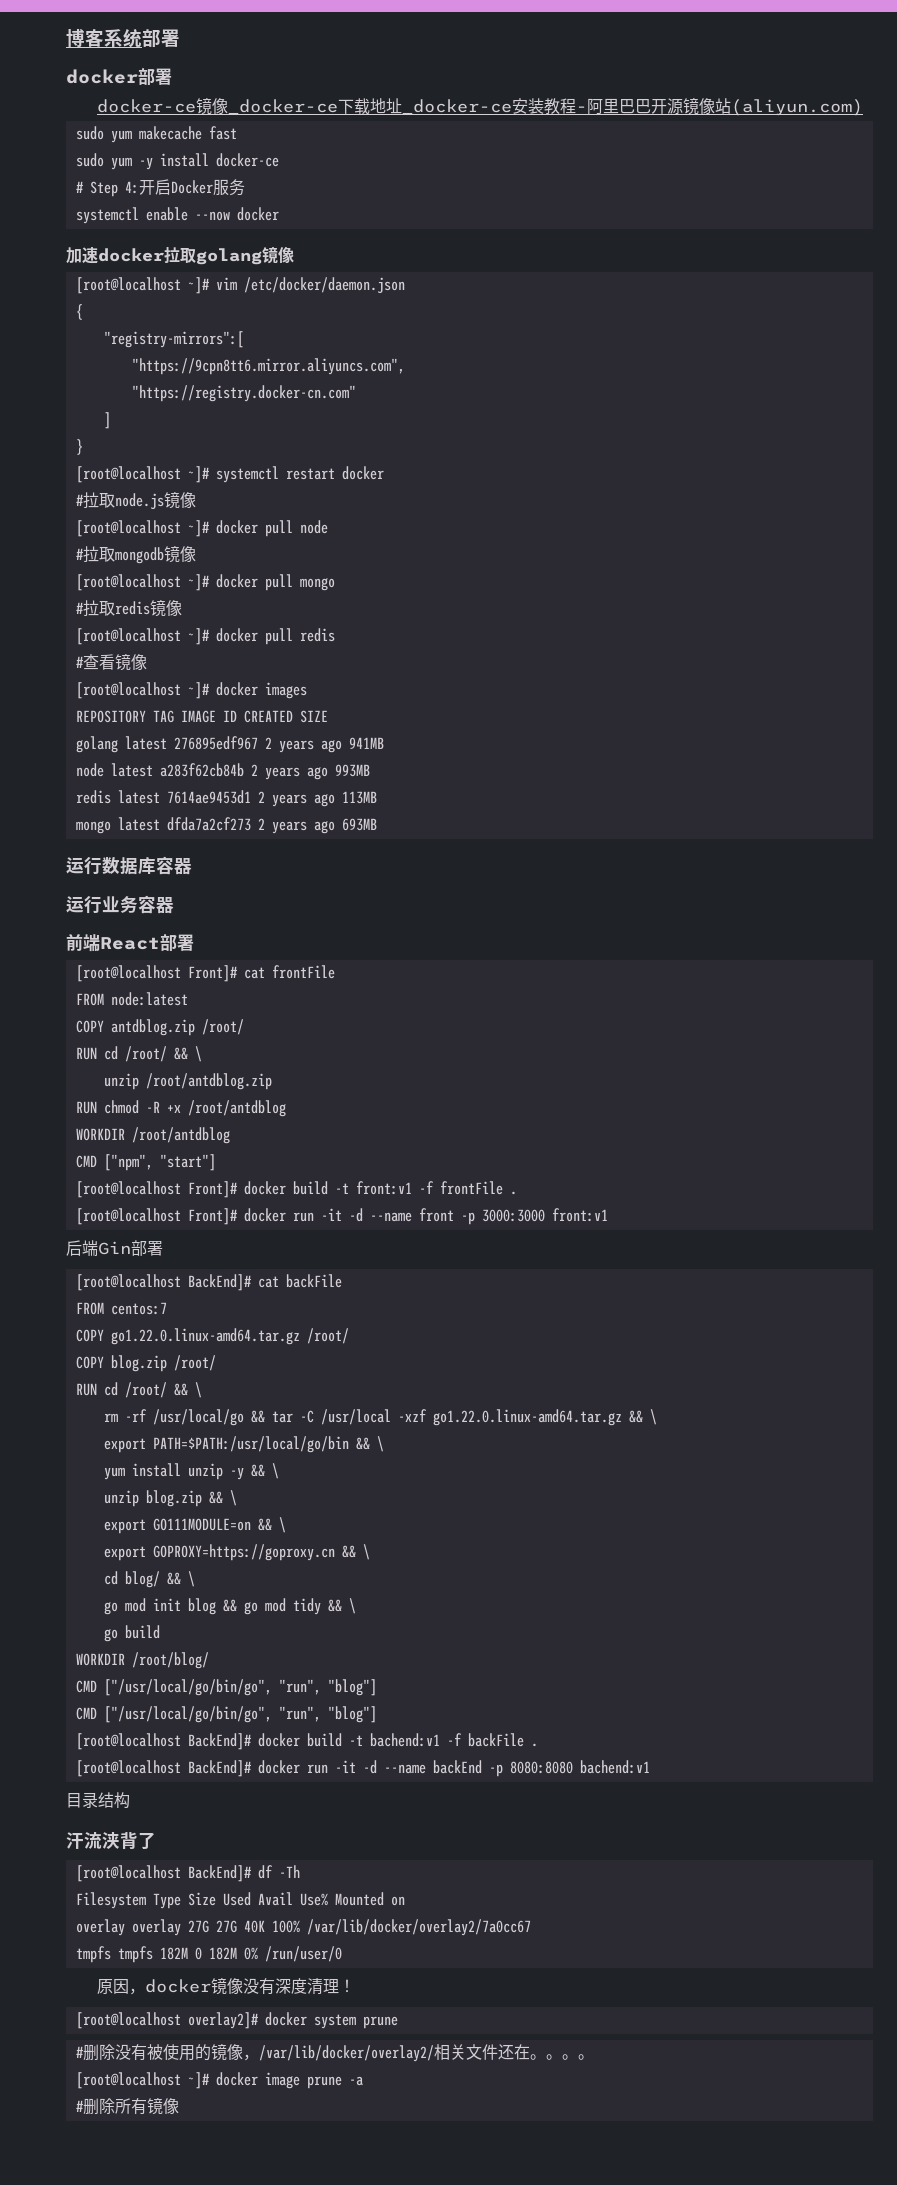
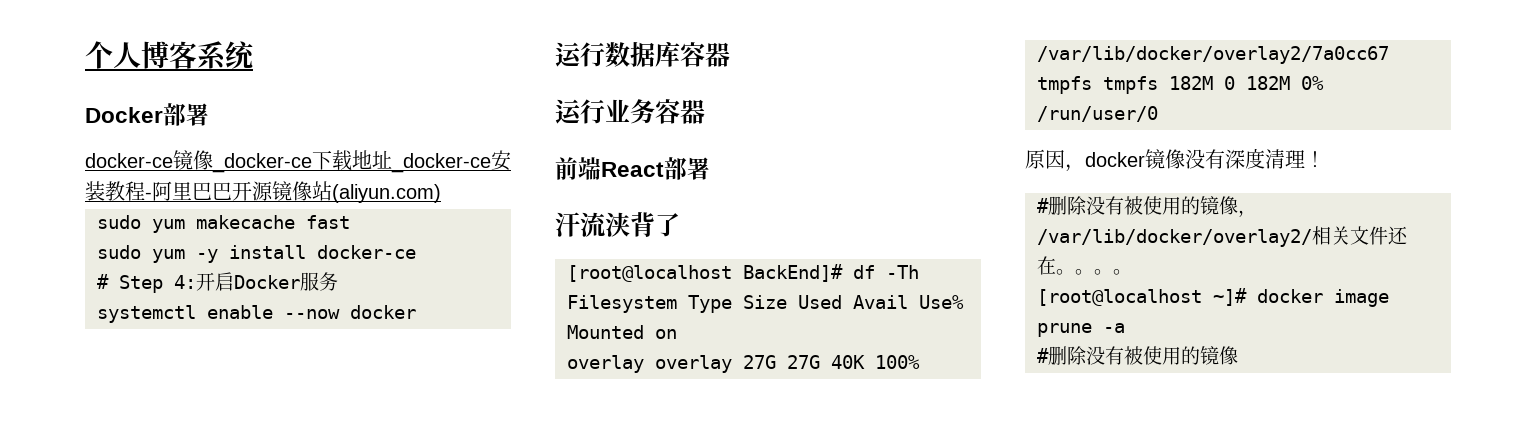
(66, 38) none -> [85,41,141,69] 个人
[142,29,180,48] [66,69,138,84] 部署 // docker -> [85,107,163,123] // Docker
[66,246,294,265] [75,277,405,294] [75,304,83,320] [103,331,244,348] [131,358,405,375] [131,385,356,402] [103,412,111,429] [75,439,83,455] [75,466,384,483] [75,491,196,510] [75,520,328,537] [75,545,196,564] [75,574,335,591] [75,599,182,617] [75,628,335,645] [75,653,147,671] [75,682,307,699] [75,710,328,723] [75,736,384,753] [75,763,370,780] [75,790,377,807] [75,817,377,834] // 加速docker拉取golang镜像 // [root@localhost ~]# vim /etc/docker/daemon.json // { // "registry-mirrors":[ // "https://9cpn8tt6.mirror.aliyuncs.com", // "https://registry.docker-cn.com" // ] // } // [root@localhost ~]# systemctl restart docker // #拉取node.js镜像 // [root@localhost ~]# docker pull node // #拉取mongodb镜像 // [root@localhost ~]# docker pull mongo // #拉取redis镜像 // [root@localhost ~]# docker pull redis // #查看镜像 // [root@localhost ~]# docker images // REPOSITORY TAG IMAGE ID CREATED SIZE // golang latest 276895edf967 2 years ago 941MB // node latest a283f62cb84b 2 years ago 993MB // redis latest 7614ae9453d1 2 years ago 113MB // mongo latest dfda7a2cf273 2 years ago 693MB -> (416, 312) none
[75,965,335,982] [75,992,188,1006] [75,1019,244,1036] [75,1046,202,1062] [103,1073,272,1090] [75,1100,286,1117] [75,1127,230,1144] [75,1154,216,1171] [75,1181,517,1198] [75,1208,608,1225] [66,1240,163,1256] [75,1274,342,1291] [75,1302,167,1315] [75,1328,349,1345] [75,1355,216,1372] [75,1382,202,1398] [103,1409,657,1426] [103,1436,384,1453] [103,1463,279,1480] [103,1490,237,1507] [103,1517,286,1534] [103,1544,370,1561] [103,1571,195,1588] [103,1598,356,1615] [103,1625,160,1642] [75,1652,209,1669] [75,1679,377,1696] [75,1706,377,1723] [75,1733,538,1750] [75,1760,650,1777] [66,1792,130,1809] // [root@localhost Front]# cat frontFile // FROM node:latest // COPY antdblog.zip /root/ // RUN cd /root/ && \ // unzip /root/antdblog.zip // RUN chmod -R +x /root/antdblog // WORKDIR /root/antdblog // CMD ["npm", "start"] // [root@localhost Front]# docker build -t front:v1 -f frontFile . // [root@localhost Front]# docker run -it -d --name front -p 3000:3000 front:v1 // 后端Gin部署 // [root@localhost BackEnd]# cat backFile // FROM centos:7 // COPY go1.22.0.linux-amd64.tar.gz /root/ // COPY blog.zip /root/ // RUN cd /root/ && \ // rm -rf /usr/local/go && tar -C /usr/local -xzf go1.22.0.linux-amd64.tar.gz && \ // export PATH=$PATH:/usr/local/go/bin && \ // yum install unzip -y && \ // unzip blog.zip && \ // export GO111MODULE=on && \ // export GOPROXY=https://goproxy.cn && \ // cd blog/ && \ // go mod init blog && go mod tidy && \ // go build // WORKDIR /root/blog/ // CMD ["/usr/local/go/bin/go", "run", "blog"] // CMD ["/usr/local/go/bin/go", "run", "blog"] // [root@localhost BackEnd]# docker build -t bachend:v1 -f backFile . // [root@localhost BackEnd]# docker run -it -d --name backEnd -p 8080:8080 bachend:v1 // 目录结构 -> (710, 168) none
[75,2012,398,2029] // [root@localhost overlay2]# docker system prune -> (1325, 159) none
[114,2098,147,2115] 所有 -> [1086,346,1200,365] 没有被使用的

